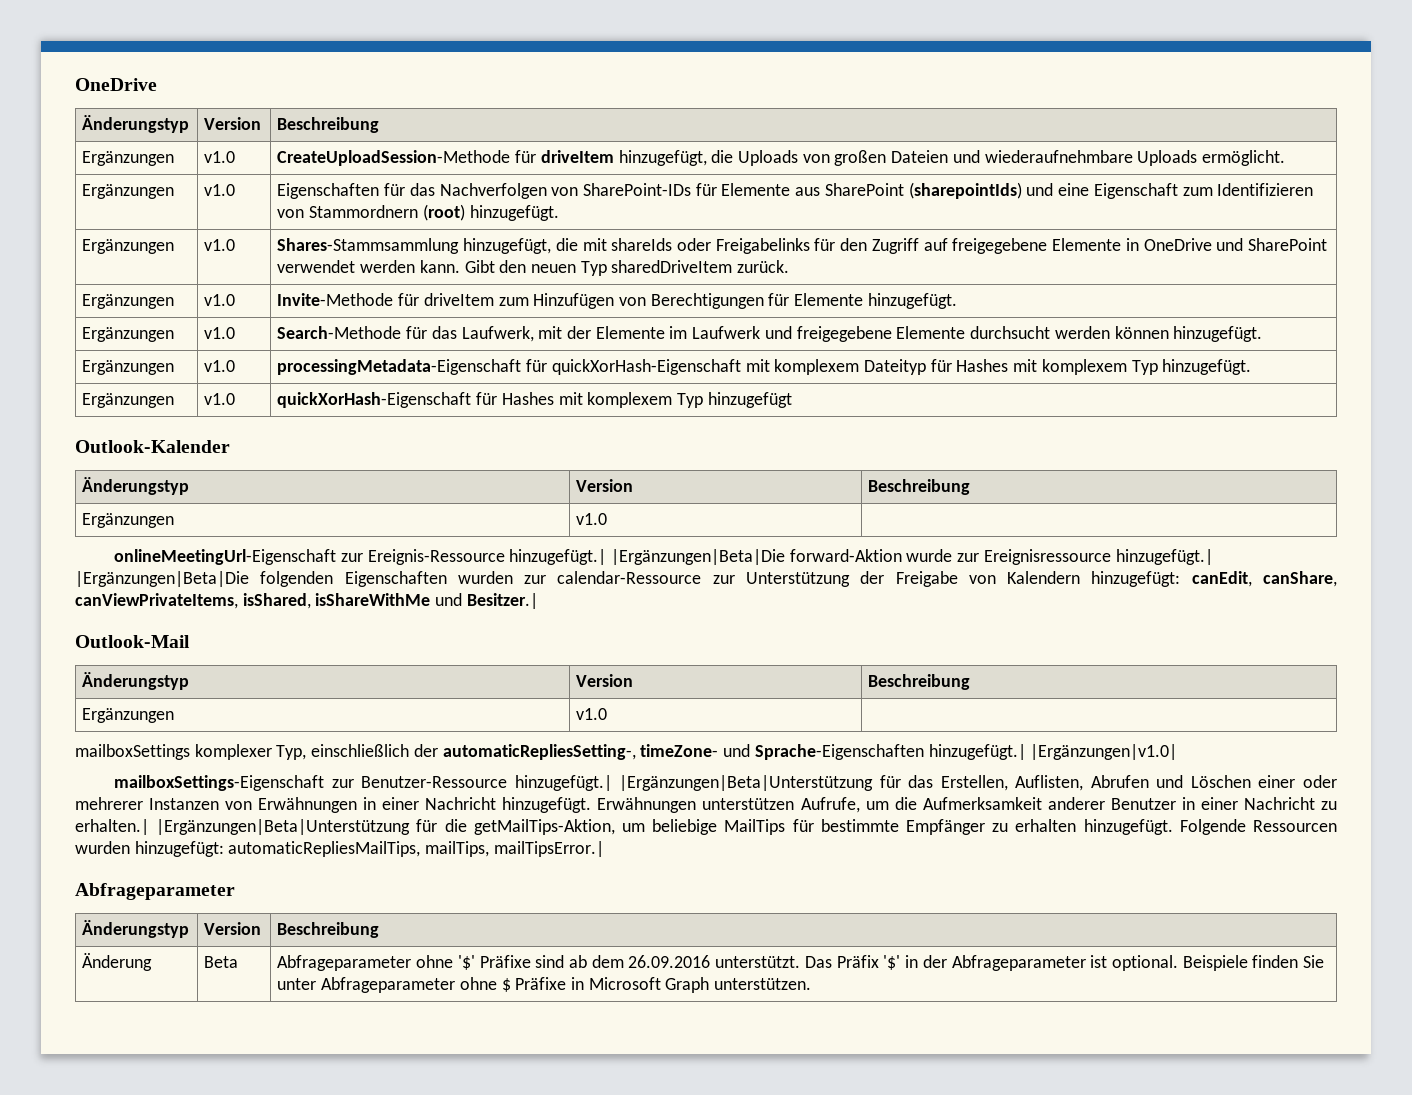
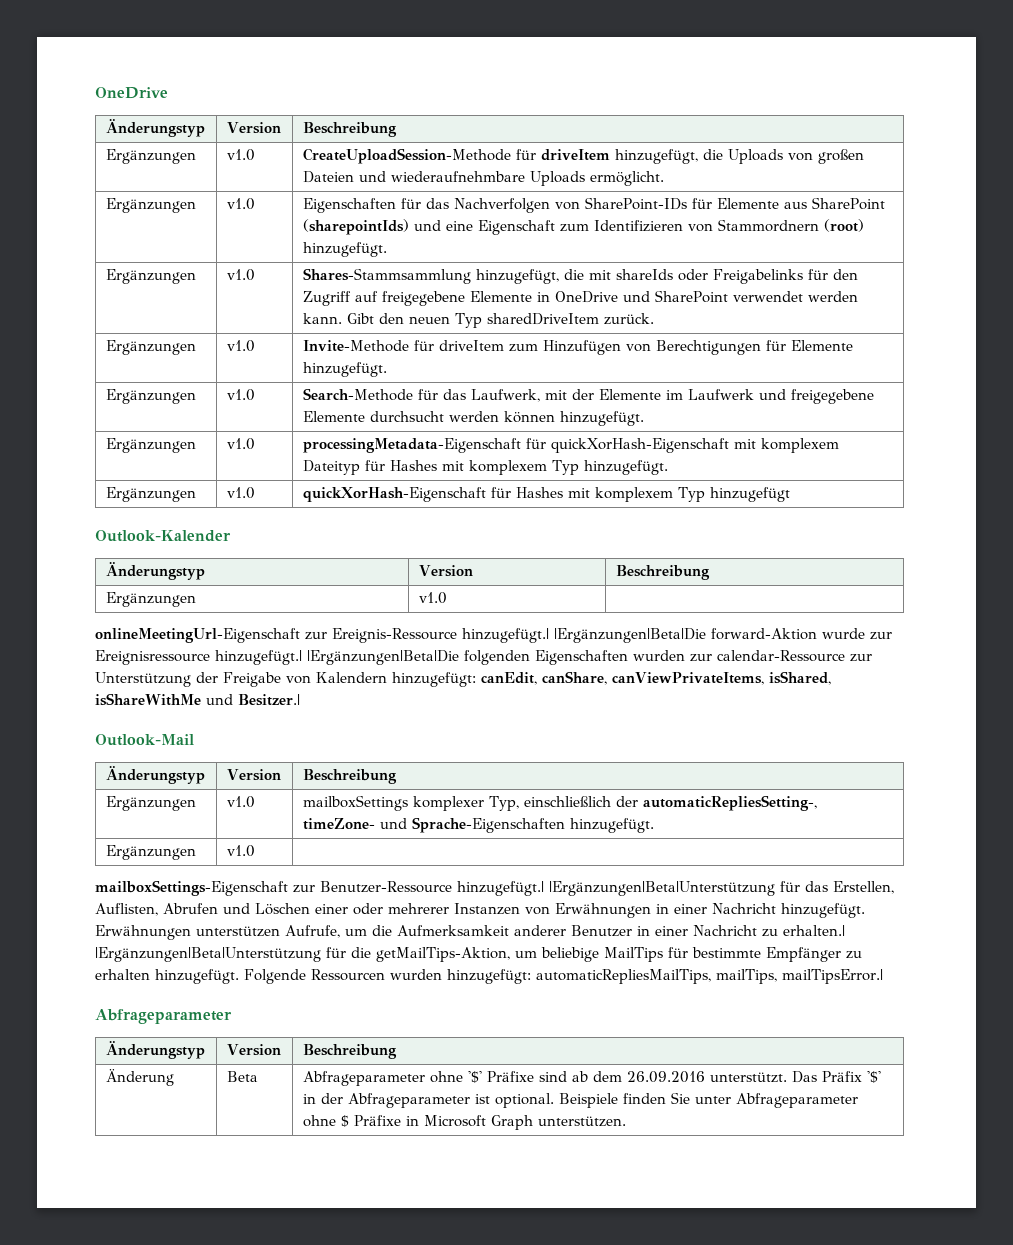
(608, 714) // -> (255, 802) none
[928,744,1178,760] hinzugefügt.| |Ergänzungen|v1.0| -> [569,818,654,833] [105,845,196,860] [226,845,255,857] hinzugefügt. // Ergänzungen | v1.0 |

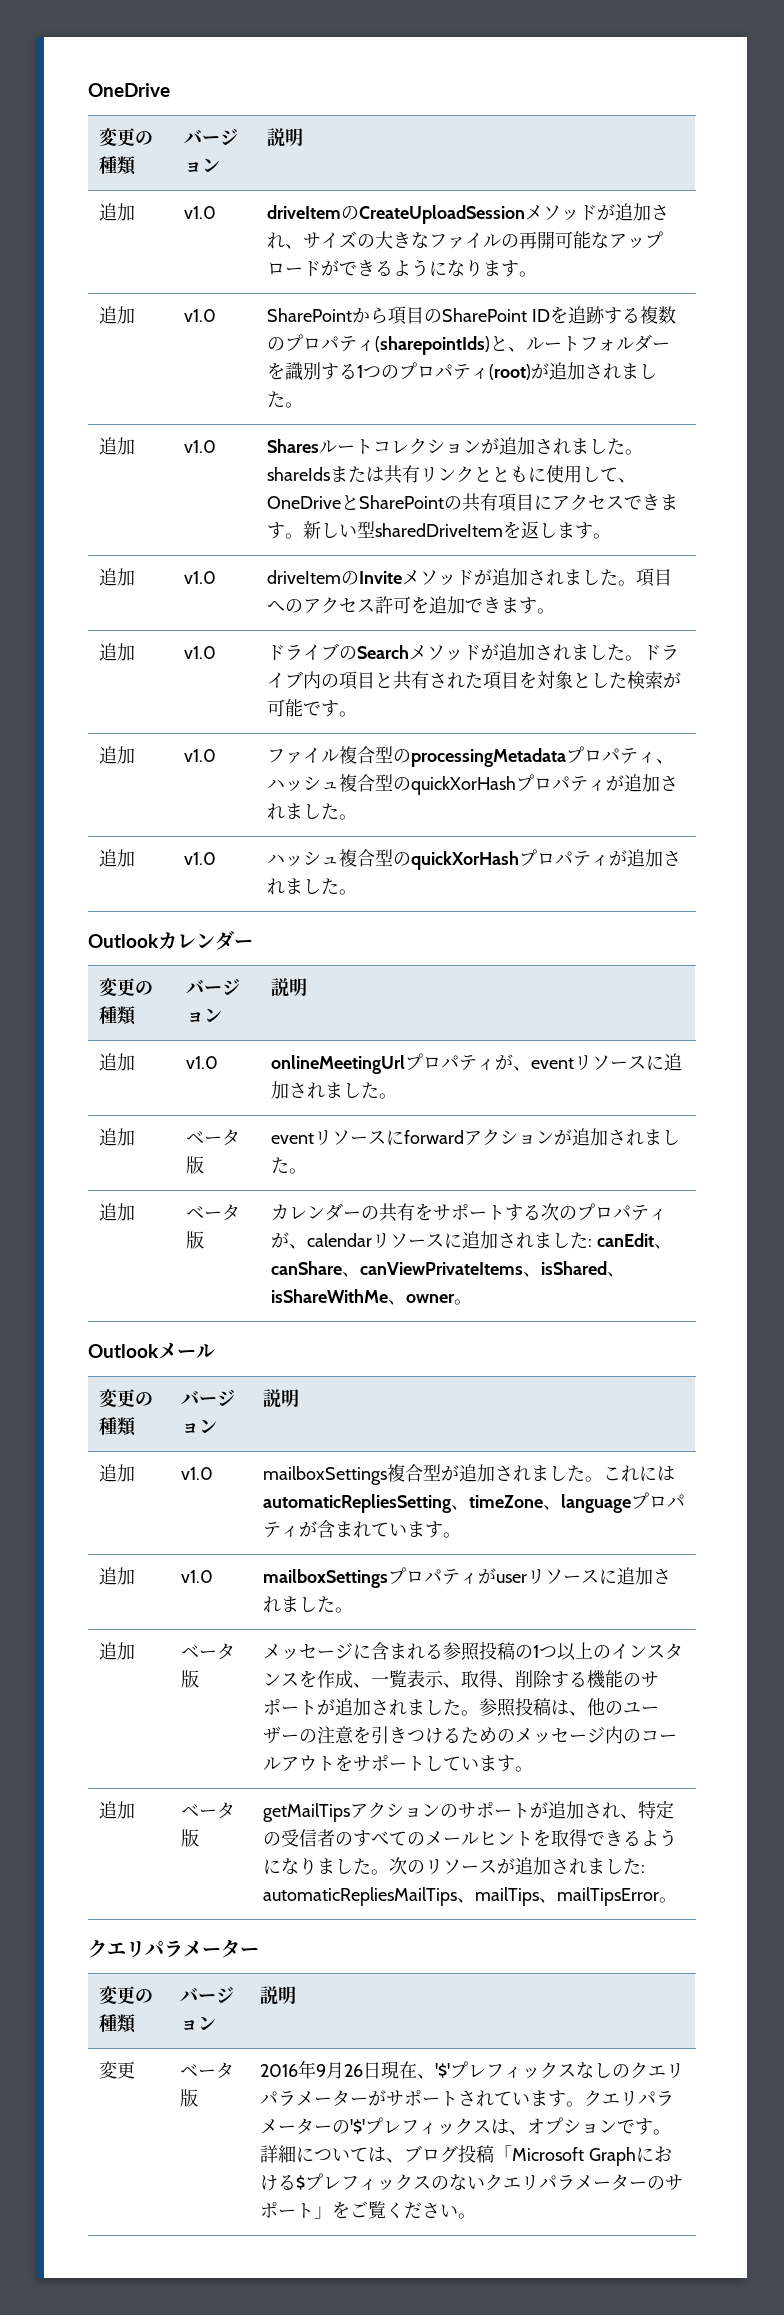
[105,119,205,137] [226,122,281,134] [302,122,397,137] [105,149,196,164] [226,149,255,161] [302,148,864,164] [302,171,664,186] [105,198,196,213] [226,198,255,210] [302,197,885,213] [302,219,864,235] [302,242,387,257] [105,269,196,284] [226,269,255,281] [302,268,858,284] [302,290,858,306] [302,313,654,328] [105,340,196,355] [226,340,255,352] [302,340,853,355] [302,362,387,377] [105,389,196,404] [226,389,255,401] [302,388,874,404] [302,411,644,426] [105,438,196,453] [226,438,255,450] [302,438,839,453] [302,460,668,475] [105,487,196,502] [226,487,255,499] [302,487,790,502] [95,530,231,542] [105,562,205,580] [418,565,473,577] [615,565,710,580] [105,592,196,607] [418,592,447,604] [95,628,892,643] [95,650,872,665] [95,671,831,687] [95,693,300,706] [95,734,194,746] [105,766,205,784] [226,769,281,781] [302,769,397,784] [105,796,196,811] [226,796,255,808] [302,795,817,811] [302,817,654,833] [105,845,196,860] [226,845,255,857] [95,880,894,896] [95,903,865,918] [95,925,845,940] [95,947,862,962] [95,969,883,984] [95,1009,232,1024] [105,1041,205,1059] [226,1044,281,1056] [302,1044,397,1059] [105,1069,174,1086] [226,1071,258,1082] [302,1071,881,1086] [302,1092,858,1108] [302,1115,626,1130] Änderungstyp | Version | Beschreibung // Ergänzungen | v1.0 | CreateUploadSession-Methode für driveItem hinzugefügt, die Uploads von großen Dateien und wiederaufnehmbare Uploads ermöglicht. // Ergänzungen | v1.0 | Eigenschaften für das Nachverfolgen von SharePoint-IDs für Elemente aus SharePoint (sharepointIds) und eine Eigenschaft zum Identifizieren von Stammordnern (root) hinzugefügt. // Ergänzungen | v1.0 | Shares-Stammsammlung hinzugefügt, die mit shareIds oder Freigabelinks für den Zugriff auf freigegebene Elemente in OneDrive und SharePoint verwendet werden kann. Gibt den neuen Typ sharedDriveItem zurück. // Ergänzungen | v1.0 | Invite-Methode für driveItem zum Hinzufügen von Berechtigungen für Elemente hinzugefügt. // Ergänzungen | v1.0 | Search-Methode für das Laufwerk, mit der Elemente im Laufwerk und freigegebene Elemente durchsucht werden können hinzugefügt. // Ergänzungen | v1.0 | processingMetadata-Eigenschaft für quickXorHash-Eigenschaft mit komplexem Dateityp für Hashes mit komplexem Typ hinzugefügt. // Ergänzungen | v1.0 | quickXorHash-Eigenschaft für Hashes mit komplexem Typ hinzugefügt // Outlook-Kalender // Änderungstyp | Version | Beschreibung // Ergänzungen | v1.0 | // onlineMeetingUrl-Eigenschaft zur Ereignis-Ressource hinzugefügt.| |Ergänzungen|Beta|Die forward-Aktion wurde zur Ereignisressource hinzugefügt.| |Ergänzungen|Beta|Die folgenden Eigenschaften wurden zur calendar-Ressource zur Unterstützung der Freigabe von Kalendern hinzugefügt: canEdit, canShare, canViewPrivateItems, isShared, isShareWithMe und Besitzer.| // Outlook-Mail // Änderungstyp | Version | Beschreibung // Ergänzungen | v1.0 | mailboxSettings komplexer Typ, einschließlich der automaticRepliesSetting-, timeZone- und Sprache-Eigenschaften hinzugefügt. // Ergänzungen | v1.0 | // mailboxSettings-Eigenschaft zur Benutzer-Ressource hinzugefügt.| |Ergänzungen|Beta|Unterstützung für das Erstellen, Auflisten, Abrufen und Löschen einer oder mehrerer Instanzen von Erwähnungen in einer Nachricht hinzugefügt. Erwähnungen unterstützen Aufrufe, um die Aufmerksamkeit anderer Benutzer in einer Nachricht zu erhalten.| |Ergänzungen|Beta|Unterstützung für die getMailTips-Aktion, um beliebige MailTips für bestimmte Empfänger zu erhalten hinzugefügt. Folgende Ressourcen wurden hinzugefügt: automaticRepliesMailTips, mailTips, mailTipsError.| // Abfrageparameter // Änderungstyp | Version | Beschreibung // Änderung | Beta | Abfrageparameter ohne '$' Präfixe sind ab dem 26.09.2016 unterstützt. Das Präfix '$' in der Abfrageparameter ist optional. Beispiele finden Sie unter Abfrageparameter ohne $ Präfixe in Microsoft Graph unterstützen. -> [98,128,153,146] [98,156,136,175] [183,128,238,145] [183,158,220,172] [266,128,303,147] [98,203,135,221] [183,206,216,219] [266,203,669,224] [266,231,663,249] [266,259,537,277] [98,306,135,324] [183,309,216,322] [266,306,676,325] [266,334,670,355] [266,362,657,381] [266,391,303,408] [98,437,135,455] [183,440,216,453] [266,437,643,455] [266,465,636,484] [266,493,678,512] [266,521,611,539] [98,568,135,586] [183,571,216,584] [266,568,672,587] [266,596,555,614] [98,643,135,661] [183,646,216,659] [266,643,679,661] [266,671,681,690] [266,699,357,717] [98,746,135,764] [183,749,216,762] [266,746,674,767] [266,774,678,795] [266,803,357,820] [98,849,135,867] [183,852,216,865] [266,849,681,870] [266,878,357,895] [88,931,253,950] [98,978,153,996] [98,1006,136,1025] [185,978,240,995] [185,1008,222,1022] [270,978,307,997] [98,1053,135,1071] [185,1056,218,1069] [270,1053,682,1074] [270,1081,397,1099] [98,1128,135,1146] [185,1129,240,1146] [185,1156,204,1174] [270,1128,680,1146] [270,1157,307,1174] [98,1203,135,1221] [185,1204,240,1221] [185,1231,204,1249] [270,1203,667,1222] [270,1231,672,1249] [270,1261,625,1277] [270,1289,472,1305] [88,1342,215,1359] [98,1389,153,1407] [98,1417,136,1436] [180,1389,235,1406] [180,1419,217,1433] [262,1389,299,1408] [98,1464,135,1482] [180,1467,213,1480] [262,1464,675,1485] [262,1492,685,1513] [262,1520,461,1538] [98,1567,135,1585] [180,1570,213,1583] [262,1567,671,1588] [262,1596,353,1613] [98,1642,135,1660] [180,1643,235,1660] [180,1670,199,1688] [262,1642,683,1661] [262,1670,659,1689] [262,1698,659,1717] [262,1726,677,1744] [262,1754,533,1772] [98,1801,135,1819] [180,1802,235,1819] [180,1829,199,1847] [262,1800,674,1822] [262,1829,677,1847] [262,1857,645,1875] [262,1887,677,1906] [88,1939,259,1958] [98,1986,153,2004] [98,2014,136,2033] [179,1986,234,2003] [179,2016,216,2030] [259,1986,296,2005] [98,2061,135,2079] [179,2062,234,2079] [179,2089,198,2107] [259,2060,684,2079] [259,2090,674,2107] [259,2117,671,2135] [259,2145,672,2166] [259,2173,683,2191] [259,2201,476,2219] 変更の種類 | バージョン | 説明 // 追加 | v1.0 | driveItemのCreateUploadSessionメソッドが追加され、サイズの大きなファイルの再開可能なアップロードができるようになります。 // 追加 | v1.0 | SharePointから項目のSharePoint IDを追跡する複数のプロパティ(sharepointIds)と、ルートフォルダーを識別する1つのプロパティ(root)が追加されました。 // 追加 | v1.0 | Sharesルートコレクションが追加されました。shareIdsまたは共有リンクとともに使用して、OneDriveとSharePointの共有項目にアクセスできます。新しい型sharedDriveItemを返します。 // 追加 | v1.0 | driveItemのInviteメソッドが追加されました。項目へのアクセス許可を追加できます。 // 追加 | v1.0 | ドライブのSearchメソッドが追加されました。ドライブ内の項目と共有された項目を対象とした検索が可能です。 // 追加 | v1.0 | ファイル複合型のprocessingMetadataプロパティ、ハッシュ複合型のquickXorHashプロパティが追加されました。 // 追加 | v1.0 | ハッシュ複合型のquickXorHashプロパティが追加されました。 // Outlookカレンダー // 変更の種類 | バージョン | 説明 // 追加 | v1.0 | onlineMeetingUrlプロパティが、eventリソースに追加されました。 // 追加 | ベータ版 | eventリソースにforwardアクションが追加されました。 // 追加 | ベータ版 | カレンダーの共有をサポートする次のプロパティが、calendarリソースに追加されました: canEdit、canShare、canViewPrivateItems、isShared、isShareWithMe、owner。 // Outlookメール // 変更の種類 | バージョン | 説明 // 追加 | v1.0 | mailboxSettings複合型が追加されました。これにはautomaticRepliesSetting、timeZone、languageプロパティが含まれています。 // 追加 | v1.0 | mailboxSettingsプロパティがuserリソースに追加されました。 // 追加 | ベータ版 | メッセージに含まれる参照投稿の1つ以上のインスタンスを作成、一覧表示、取得、削除する機能のサポートが追加されました。参照投稿は、他のユーザーの注意を引きつけるためのメッセージ内のコールアウトをサポートしています。 // 追加 | ベータ版 | getMailTipsアクションのサポートが追加され、特定の受信者のすべてのメールヒントを取得できるようになりました。次のリソースが追加されました: automaticRepliesMailTips、mailTips、mailTipsError。 // クエリパラメーター // 変更の種類 | バージョン | 説明 // 変更 | ベータ版 | 2016年9月26日現在、'$'プレフィックスなしのクエリパラメーターがサポートされています。クエリパラメーターの'$'プレフィックスは、オプションです。詳細については、ブログ投稿「Microsoft Graphにおける$プレフィックスのないクエリパラメーターのサポート」をご覧ください。

